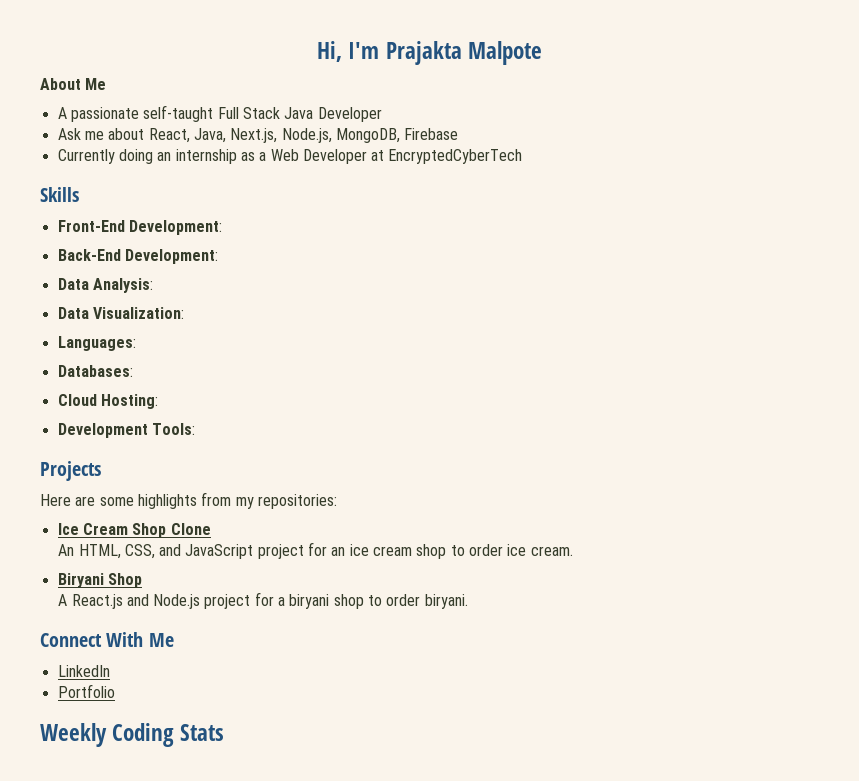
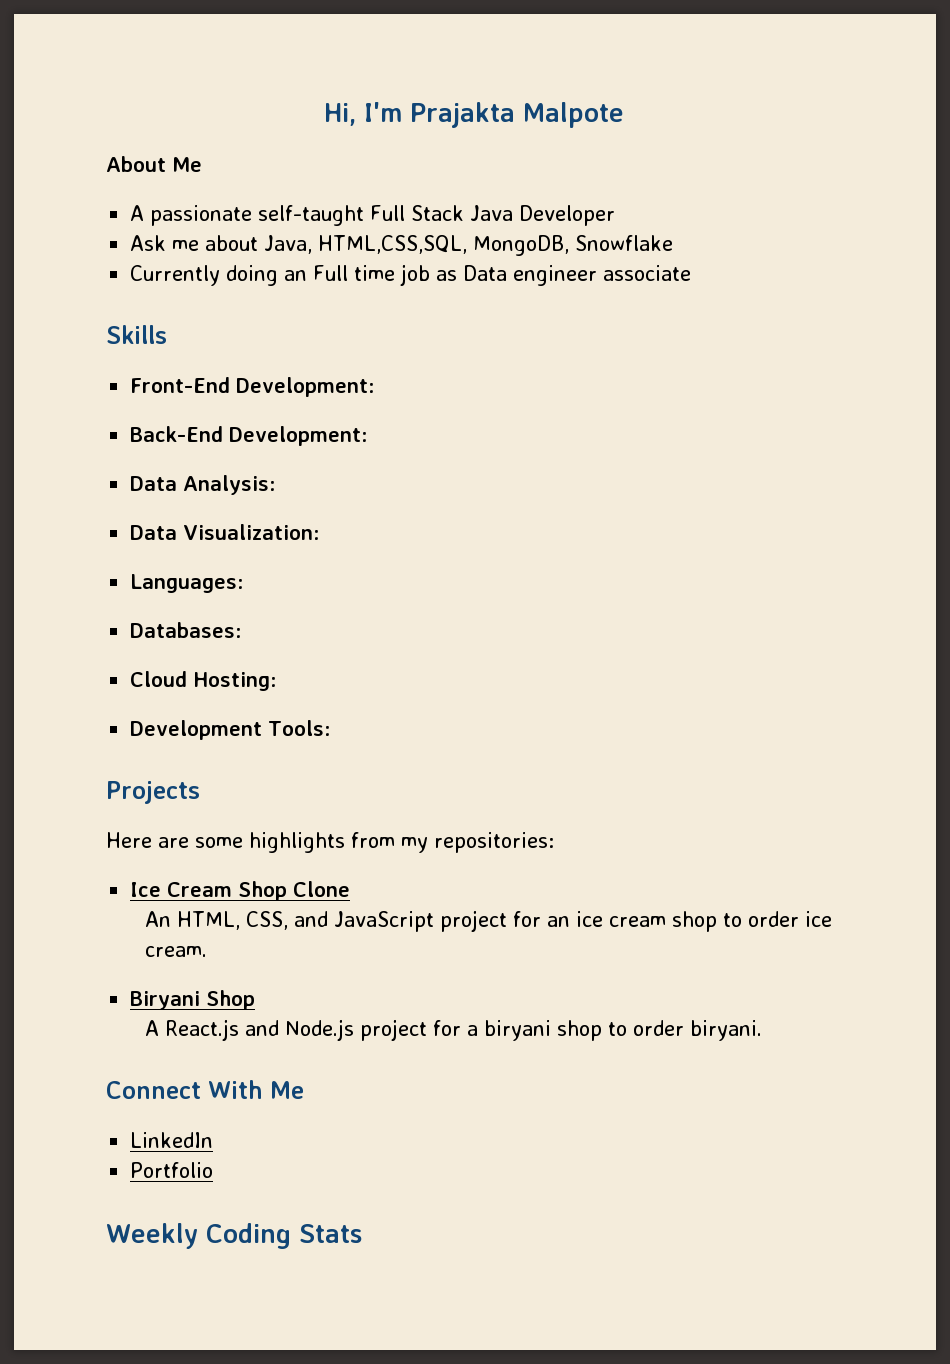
[148,128,459,143] [57,149,523,164] React, Java, Next.js, Node.js, MongoDB, Firebase // Currently doing an internship as a Web Developer at EncryptedCyberTech -> [264,235,674,256] [130,264,692,286] Java, HTML,CSS,SQL, MongoDB, Snowflake // Currently doing an Full time job as Data engineer associate

